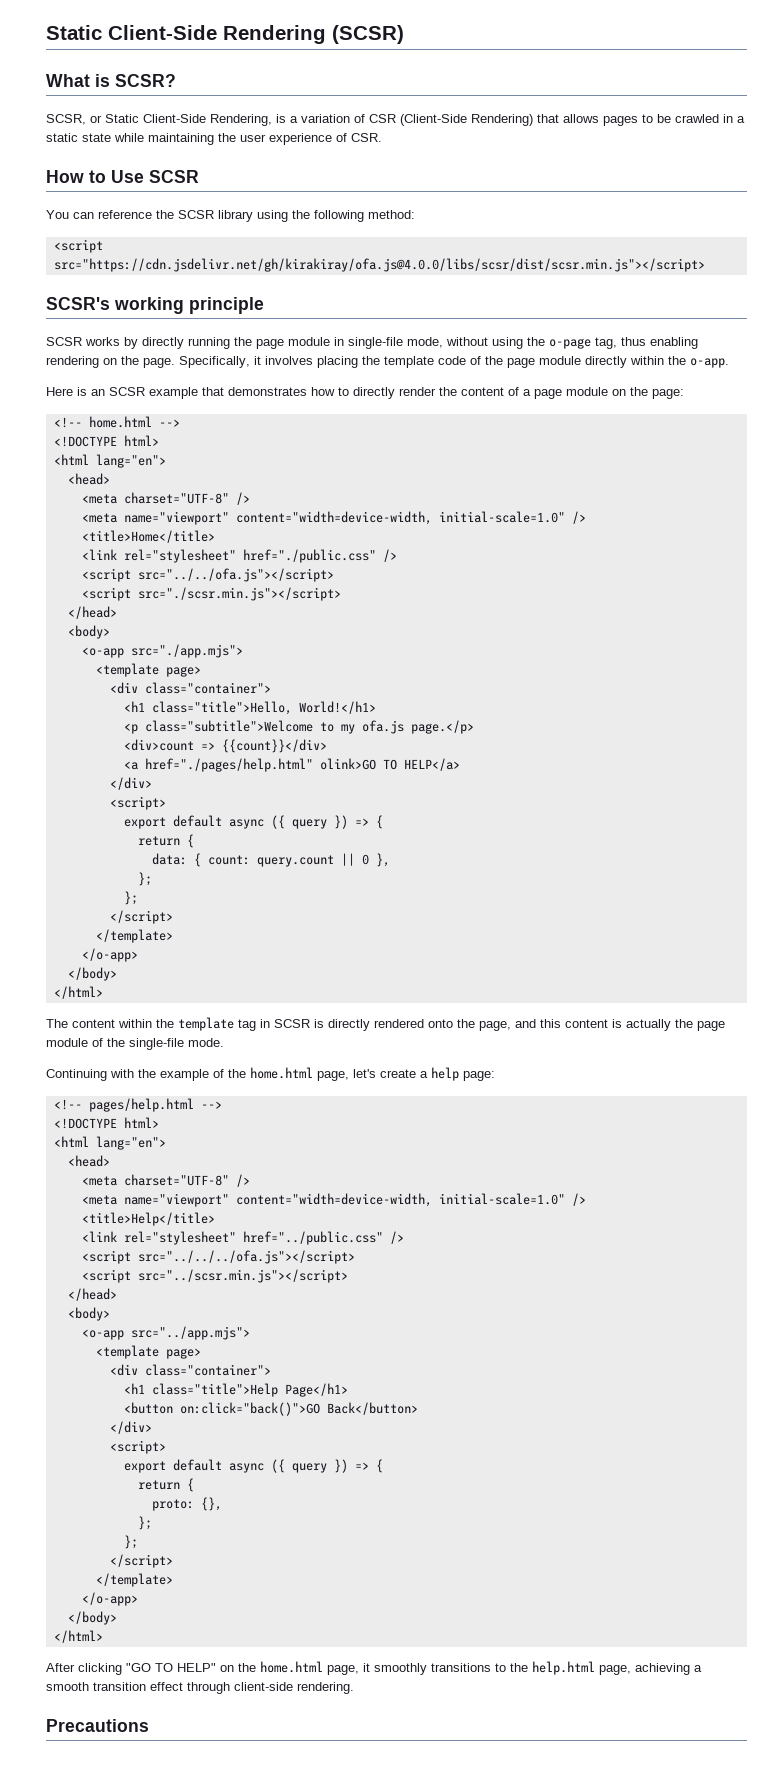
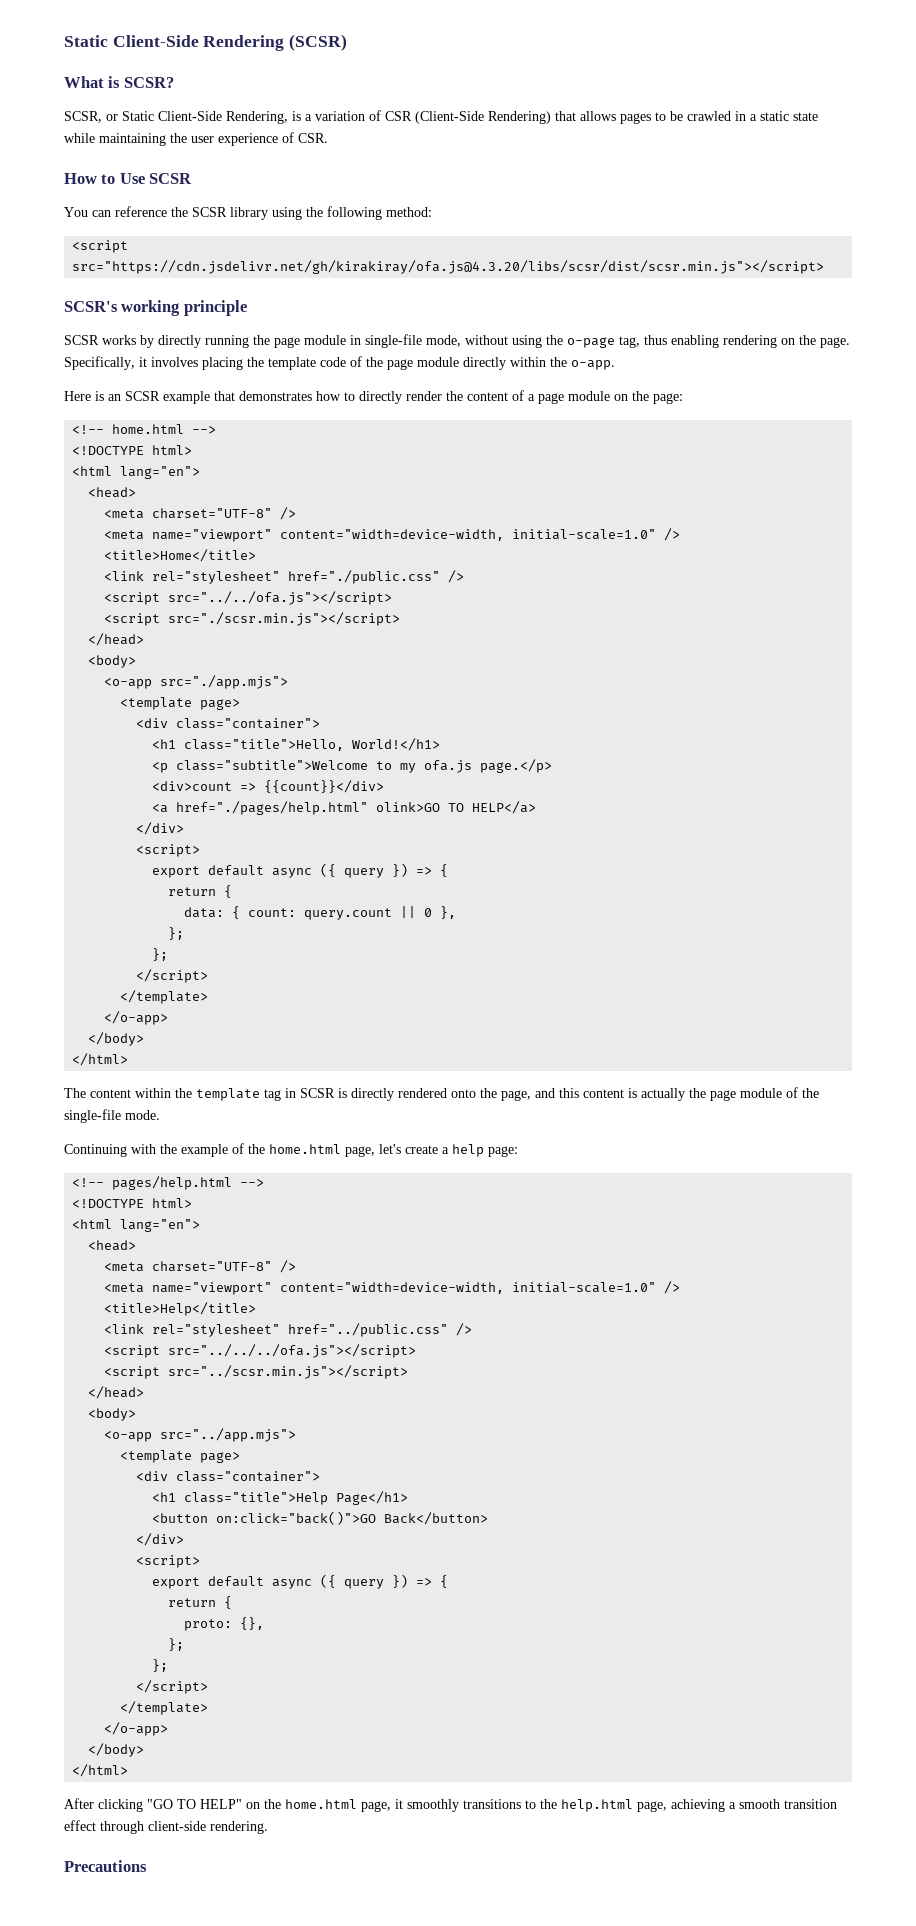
[53,258,705,272] src="https://cdn.jsdelivr.net/gh/kirakiray/ofa.js@4.0.0/libs/scsr/dist/scsr.min.js"></script> -> [72,260,825,274] src="https://cdn.jsdelivr.net/gh/kirakiray/ofa.js@4.3.20/libs/scsr/dist/scsr.min.js"></script>

